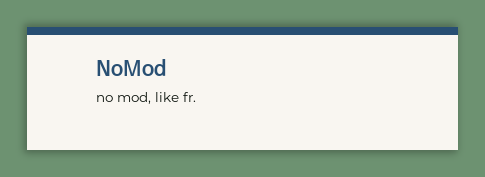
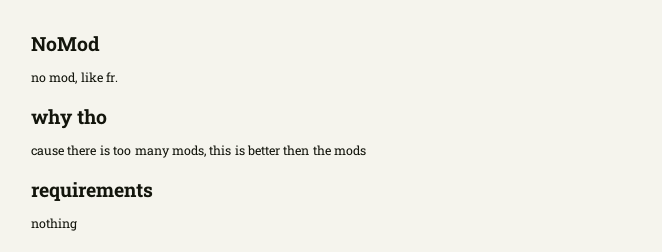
(196, 97) none -> [31,109,108,129] [31,145,367,158] [31,182,153,201] [31,218,77,231] // why tho // cause there is too many mods, this is better then the mods // requirements // nothing

